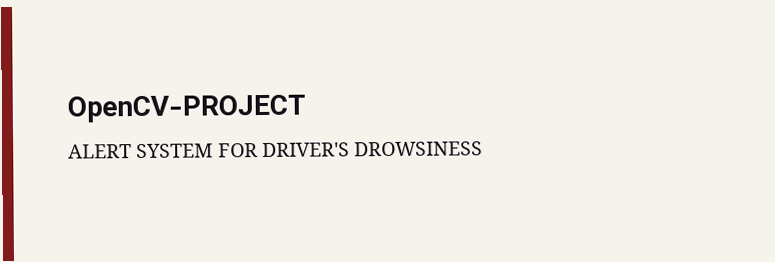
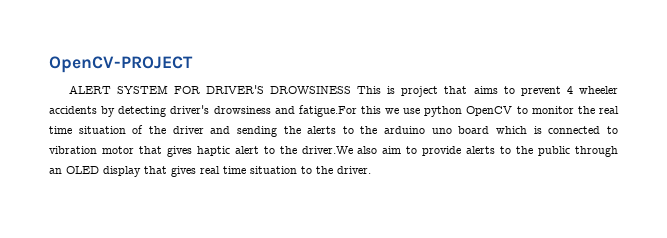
(484, 149) none -> [357,86,619,97] [49,105,619,117] [49,125,618,137] [49,146,618,157] [49,166,371,177] This is project that aims to prevent 4 wheeler accidents by detecting driver's drowsiness and fatigue.For this we use python OpenCV to monitor the real time situation of the driver and sending the alerts to the arduino uno board which is connected to vibration motor that gives haptic alert to the driver.We also aim to provide alerts to the public through an OLED display that gives real time situation to the driver.

